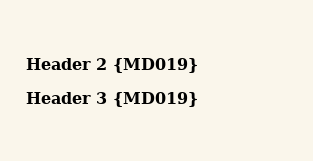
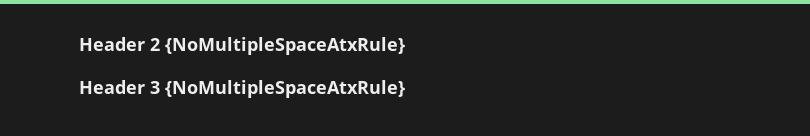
[113,58,198,73] {MD019} -> [165,37,405,55] {NoMultipleSpaceAtxRule}
[113,92,198,107] {MD019} -> [165,80,405,98] {NoMultipleSpaceAtxRule}

